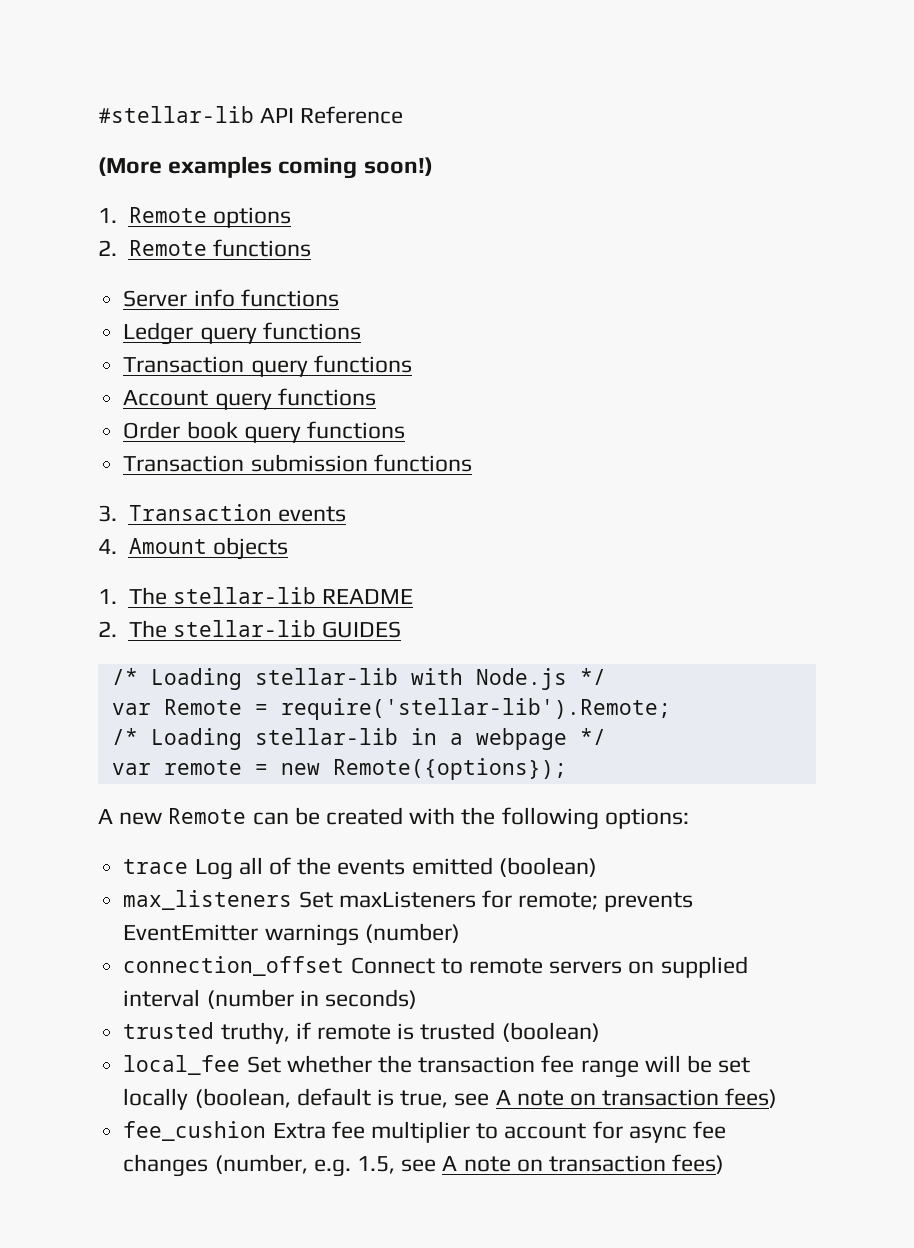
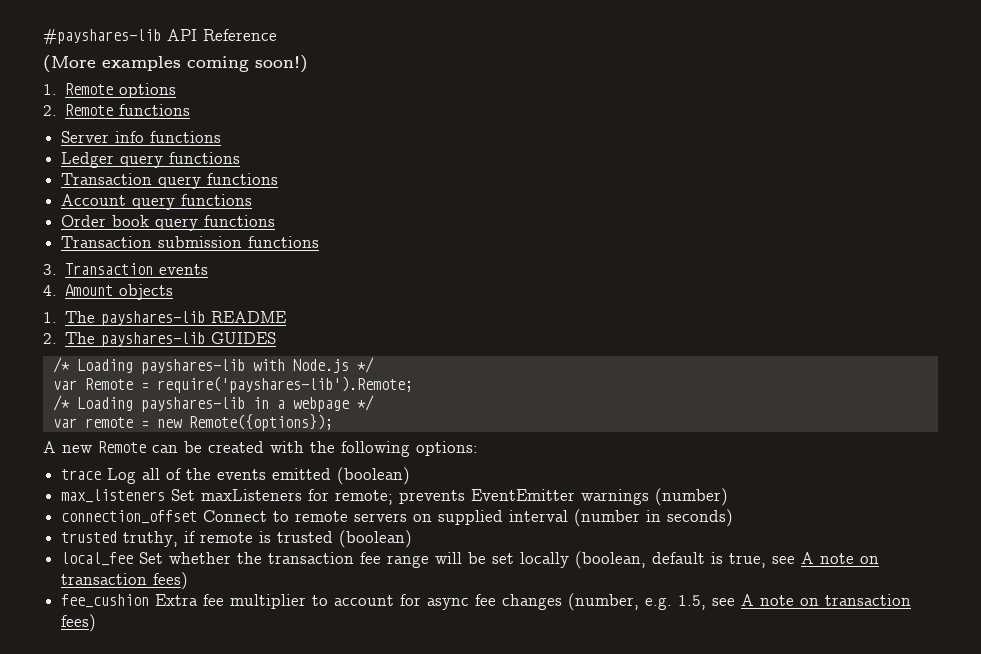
[98,106,254,123] #stellar-lib -> [43,29,161,44] #payshares-lib
[172,587,316,604] stellar-lib -> [101,311,206,326] payshares-lib
[172,620,316,637] stellar-lib -> [101,332,206,347] payshares-lib
[254,668,398,685] stellar-lib -> [140,359,245,374] payshares-lib
[280,698,671,720] [111,728,398,750] require('stellar-lib').Remote; // /* Loading stellar-lib -> [156,376,413,393] [52,395,245,412] require('payshares-lib').Remote; // /* Loading payshares-lib

